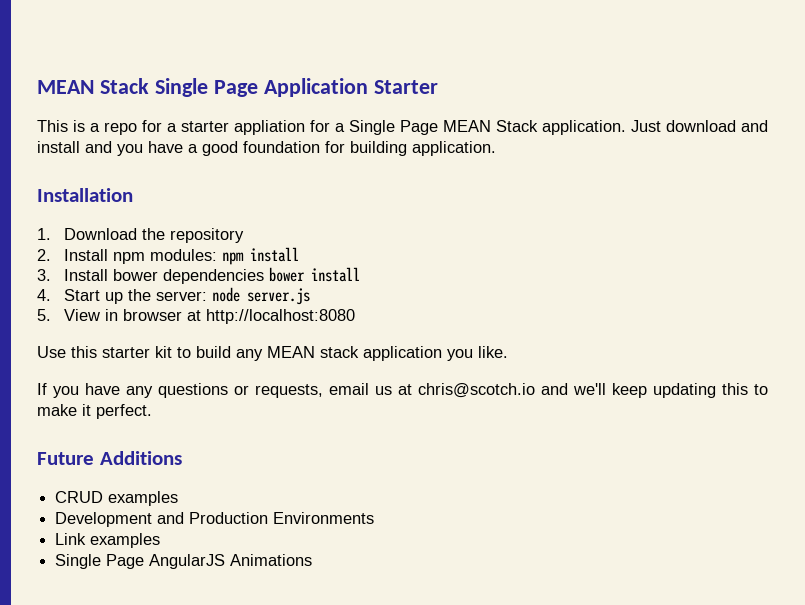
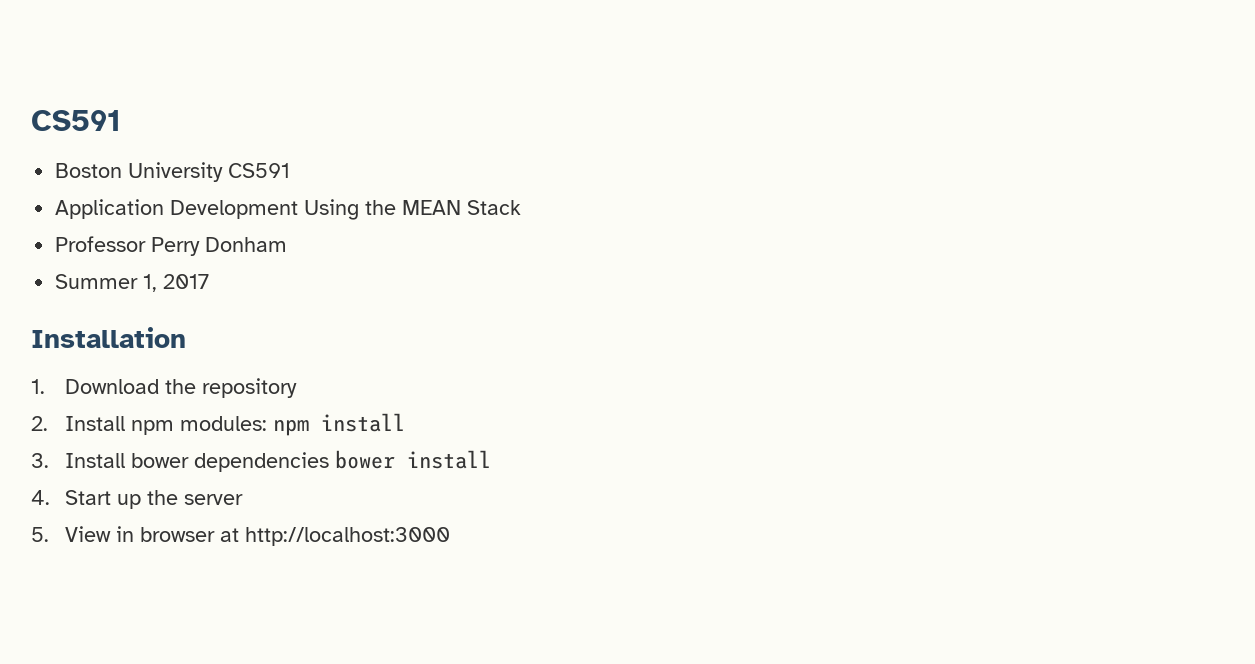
[37,78,438,97] [37,120,768,135] [37,141,496,156] MEAN Stack Single Page Application Starter // This is a repo for a starter appliation for a Single Page MEAN Stack application. Just download and install and you have a good foundation for building application. -> [31,110,121,131] [55,162,291,182] [55,199,522,220] [55,236,288,256] [55,274,210,292] CS591 // Boston University CS591 // Application Development Using the MEAN Stack // Professor Perry Donham // Summer 1, 2017
[155,287,310,305] server: node server.js -> [183,494,243,505] server
[205,309,355,324] [37,346,508,361] [37,383,768,398] [37,404,152,419] [37,451,182,465] [55,491,179,506] [55,512,375,527] [55,533,161,548] [55,554,313,569] http://localhost:8080 // Use this starter kit to build any MEAN stack application you like. // If you have any questions or requests, email us at chris@scotch.io and we'll keep updating this to make it perfect. // Future Additions // CRUD examples // Development and Production Environments // Link examples // Single Page AngularJS Animations -> [244,527,450,546] http://localhost:3000

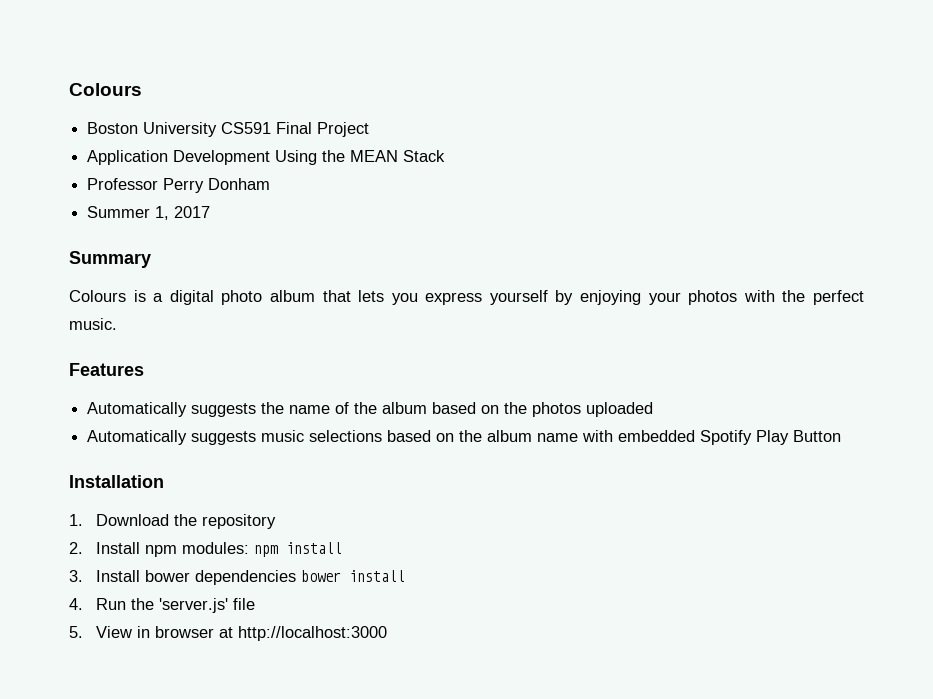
[31,110,121,131] CS591 -> [69,83,142,96] Colours
(291, 170) none -> [276,122,370,137] Final Project
(210, 281) none -> [69,251,151,268] [69,290,865,305] [69,318,117,330] [69,363,144,376] [87,402,654,417] [87,430,842,445] // Summary // Colours is a digital photo album that lets you express yourself by enjoying your photos with the perfect music. // Features // Automatically suggests the name of the album based on the photos uploaded // Automatically suggests music selections based on the album name with embedded Spotify Play Button
[64,490,243,509] Start up the server -> [96,598,256,613] Run the 'server.js' file

